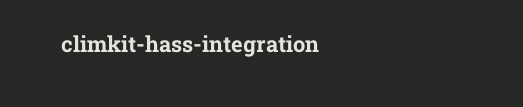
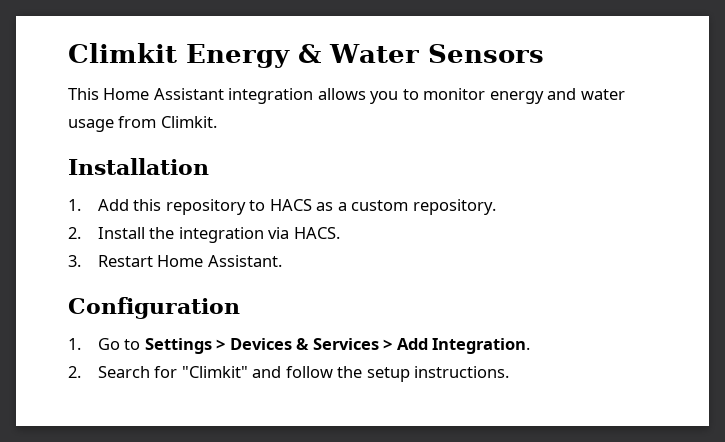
[61,35,319,57] climkit-hass-integration -> [68,43,544,68] [68,88,625,104] [68,116,217,132] [68,158,209,175] [68,199,496,215] [68,227,340,243] [68,255,282,267] [68,297,240,319] [68,338,531,354] [68,366,510,382] Climkit Energy & Water Sensors // This Home Assistant integration allows you to monitor energy and water usage from Climkit. // Installation // 1. Add this repository to HACS as a custom repository. // 2. Install the integration via HACS. // 3. Restart Home Assistant. // Configuration // 1. Go to Settings > Devices & Services > Add Integration. // 2. Search for "Climkit" and follow the setup instructions.

